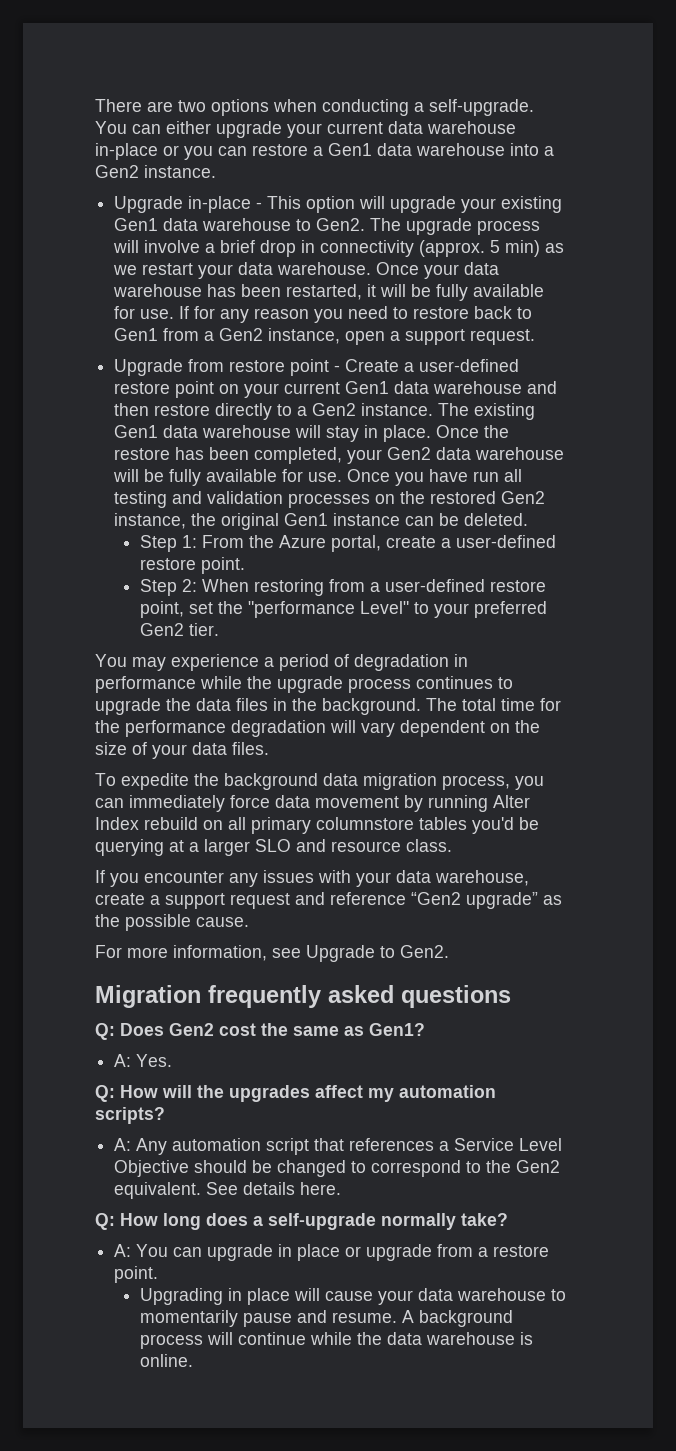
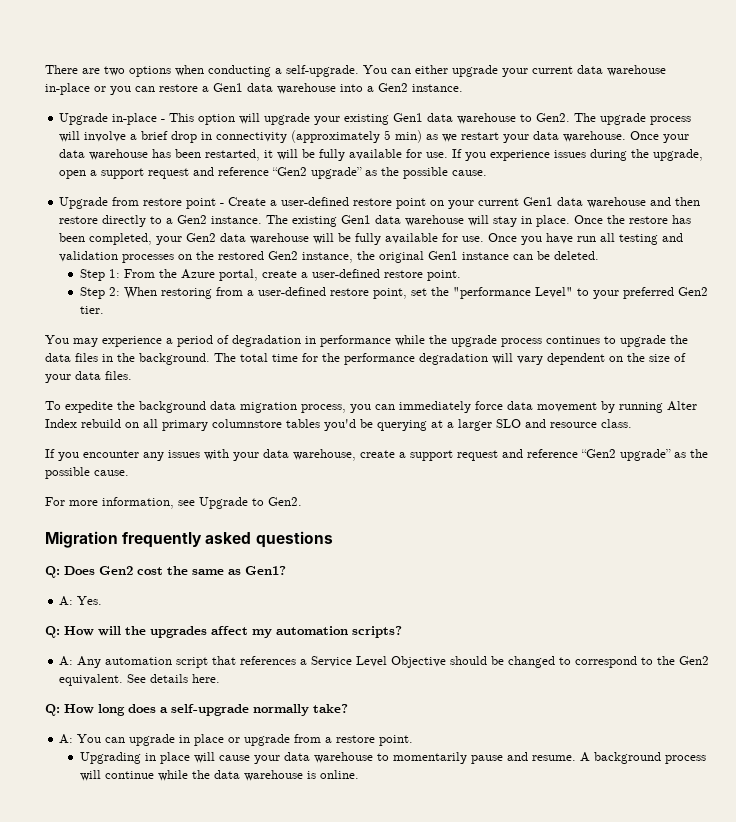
[419,240,486,257] (approx. -> [291,130,381,143] (approximately
[194,306,533,323] [114,328,536,345] for any reason you need to restore back to Gen1 from a Gen2 instance, open a support request. -> [465,149,704,161] [59,167,488,179] you experience issues during the upgrade, open a support request and reference “Gen2 upgrade” as the possible cause.

